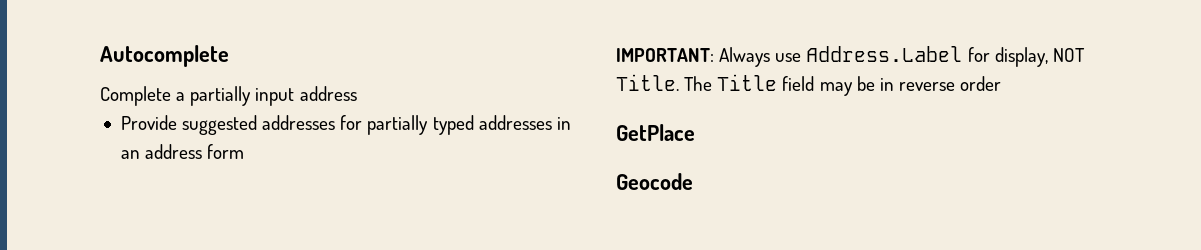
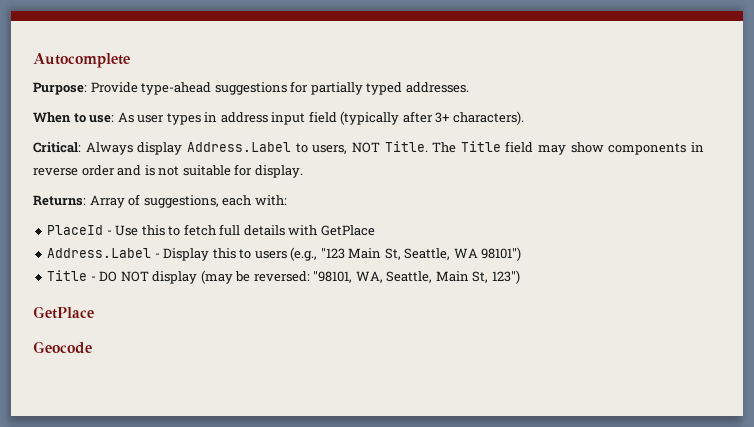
[100,86,357,106] [120,115,571,135] [120,144,245,159] [616,46,1048,67] Complete a partially input address // Provide suggested addresses for partially typed addresses in an address form // IMPORTANT: Always use Address.Label for display, -> [33,81,469,95] [33,111,524,125] [33,142,348,155] Purpose: Provide type-ahead suggestions for partially typed addresses. // When to use: As user types in address input field (typically after 3+ characters). // Critical: Always display Address.Label to users,
[856,76,875,91] be -> [570,142,687,155] show components
(1002, 83) none -> [117,164,303,178] [33,194,287,208] [47,224,375,236] [47,247,522,261] [47,270,520,284] and is not suitable for display. // Returns: Array of suggestions, each with: // PlaceId - Use this to fetch full details with GetPlace // Address.Label - Display this to users (e.g., "123 Main St, Seattle, WA 98101") // Title - DO NOT display (may be reversed: "98101, WA, Seattle, Main St, 123")

